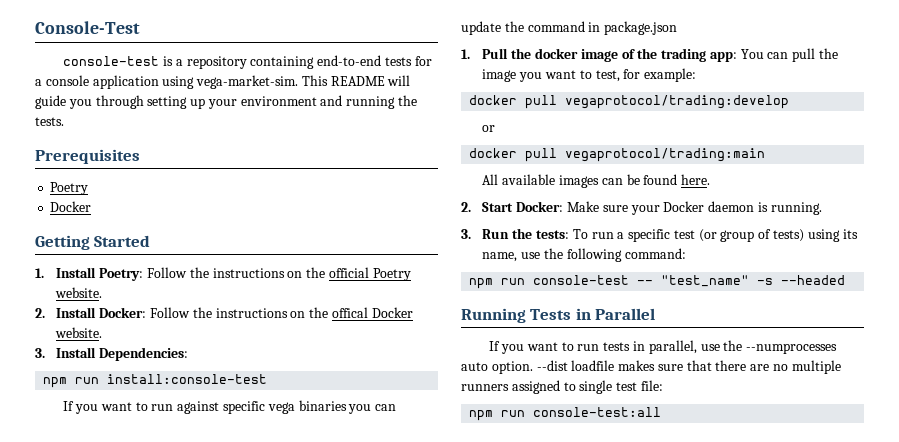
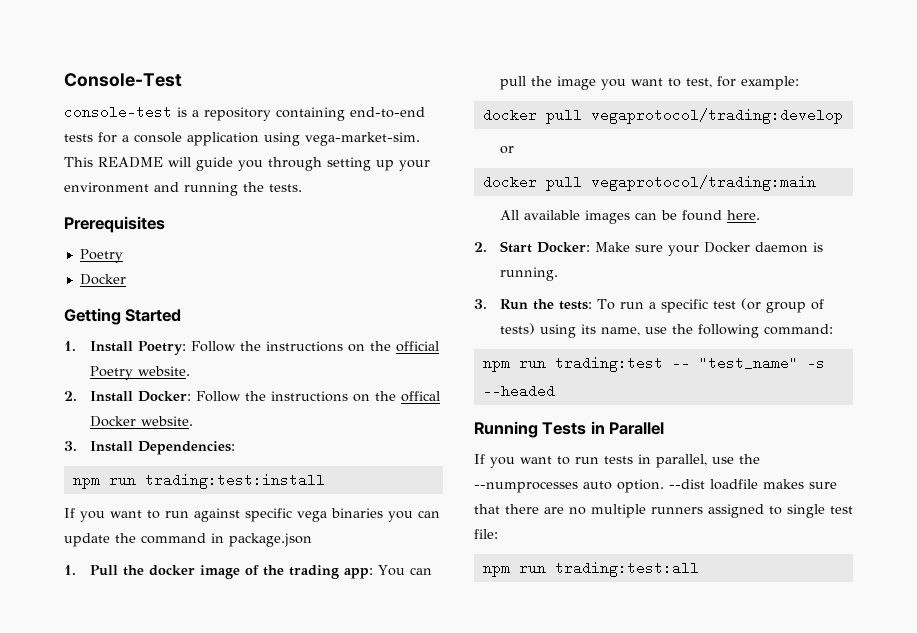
[107,374,268,384] install:console-test -> [144,473,325,489] trading:test:install
[533,275,630,285] console-test -> [554,356,663,372] trading:test
[533,407,662,417] console-test:all -> [554,561,699,577] trading:test:all

